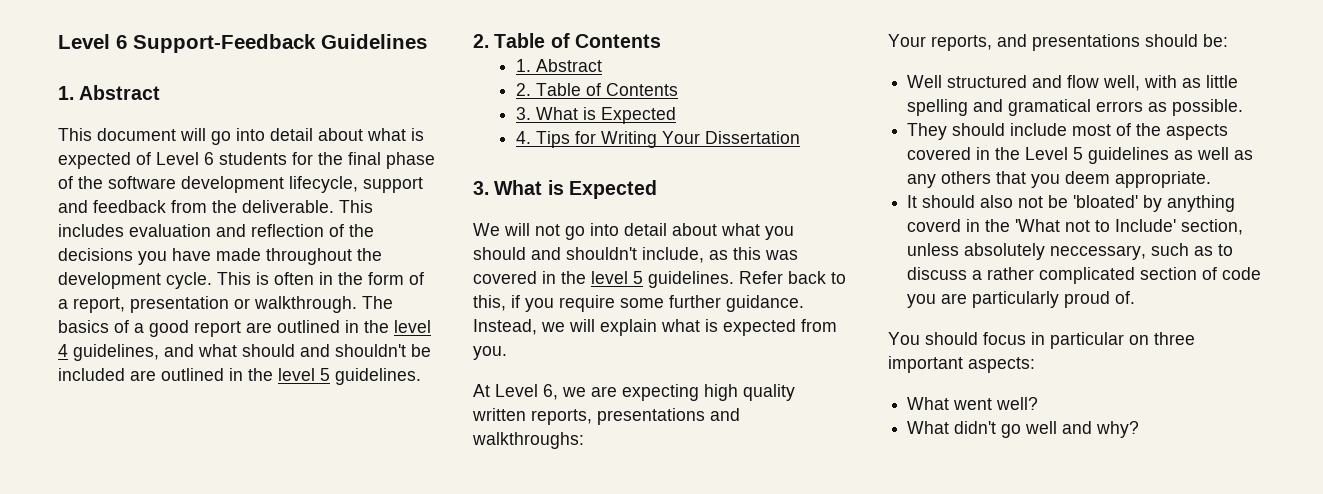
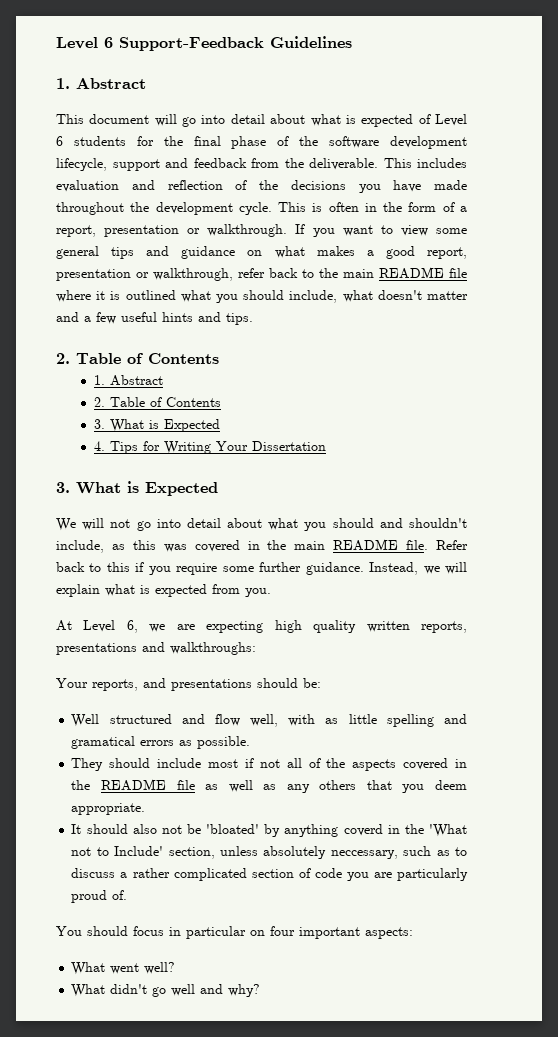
[362,296,393,309] [58,320,431,337] [58,344,431,361] [58,368,421,385] The basics of a good report are outlined in the level 4 guidelines, and what should and shouldn't be included are outlined in the level 5 guidelines. -> [295,224,467,237] [56,246,467,259] [56,267,467,281] [56,290,468,303] [56,312,253,325] If you want to view some general tips and guidance on what makes a good report, presentation or walkthrough, refer back to the main README file where it is outlined what you should include, what doesn't matter and a few useful hints and tips.
[591,271,734,288] level 5 guidelines. -> [294,539,429,551] main README file.
[473,295,506,311] this, -> [106,562,130,572] this
(1112, 130) none -> [244,758,302,768] if not all
[1025,147,1170,164] Level 5 guidelines -> [100,779,195,791] README file
[1154,332,1195,345] three -> [270,926,295,936] four

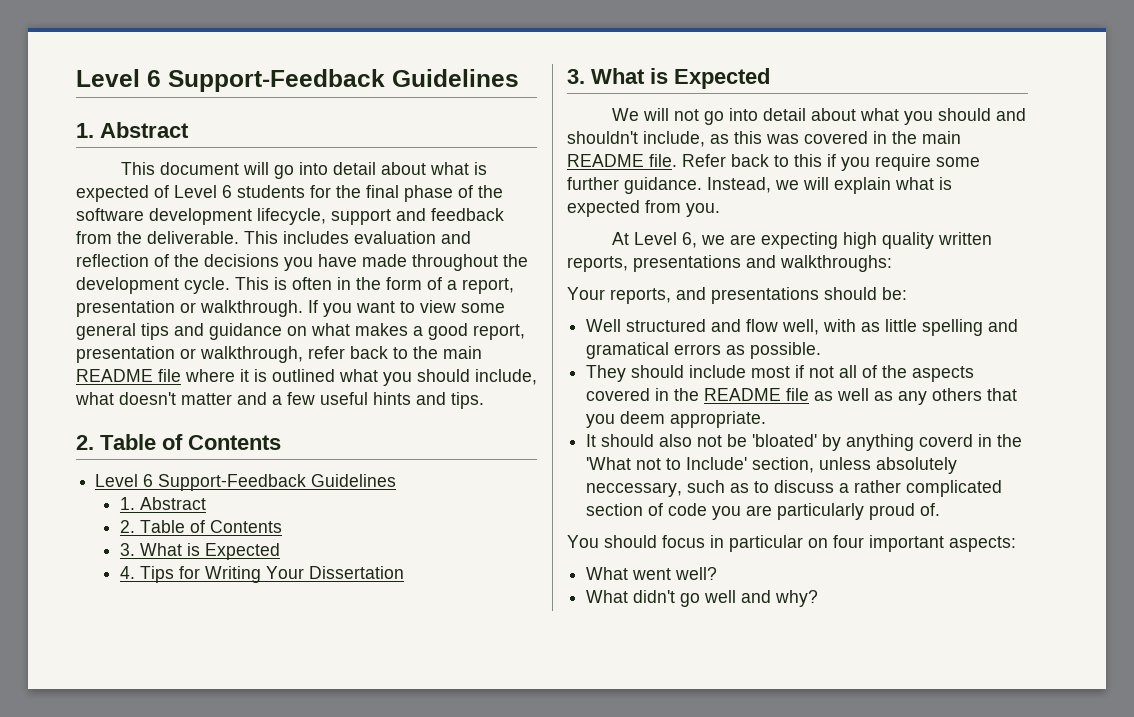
(219, 358) none -> [95,474,397,491] // Level 6 Support-Feedback Guidelines

